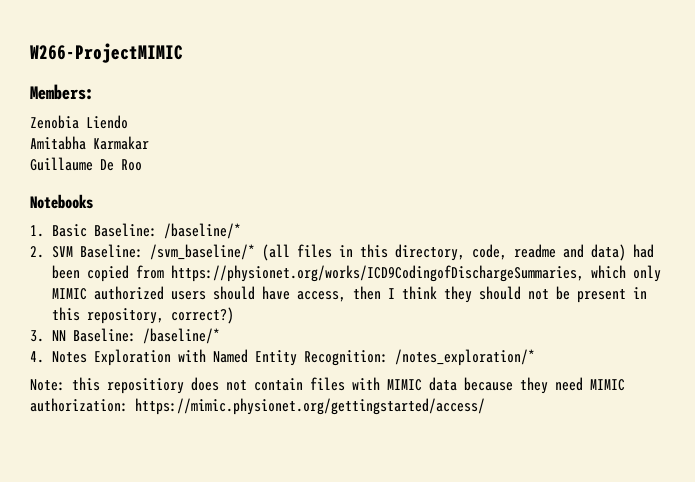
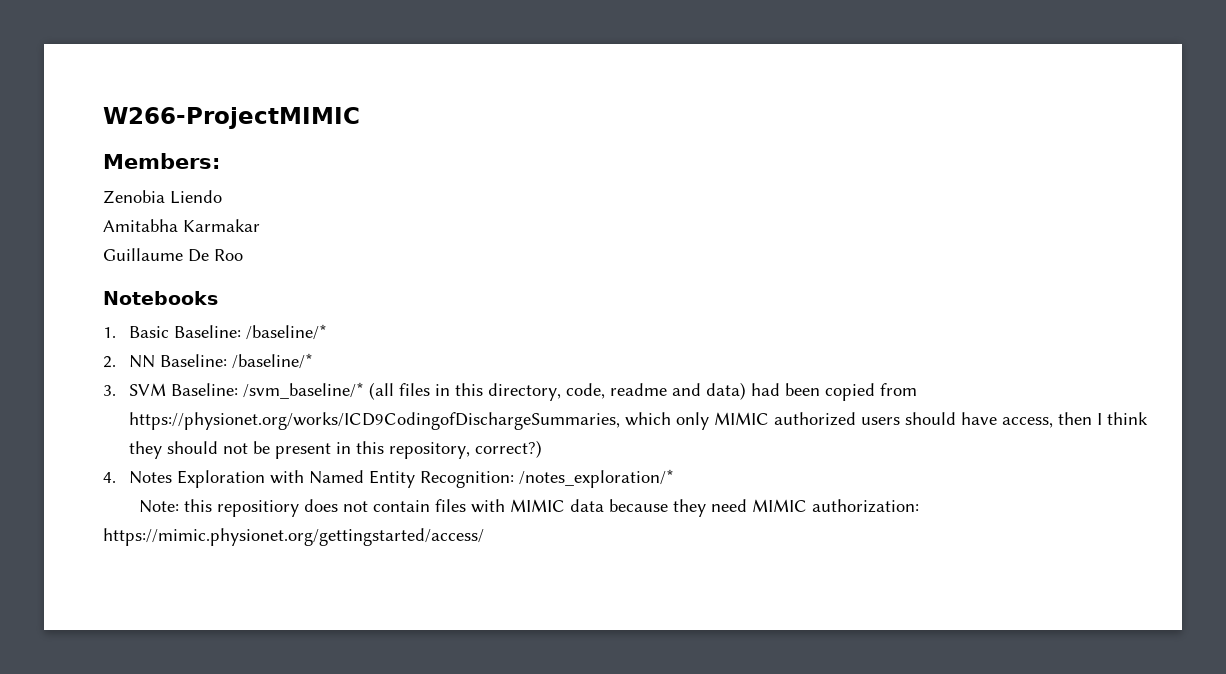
(44, 252) none -> [128,353,313,369] [103,385,116,396] NN Baseline: /baseline/* // 3.
[30,328,221,344] // 3. NN Baseline: /baseline/* -> (542, 449) none

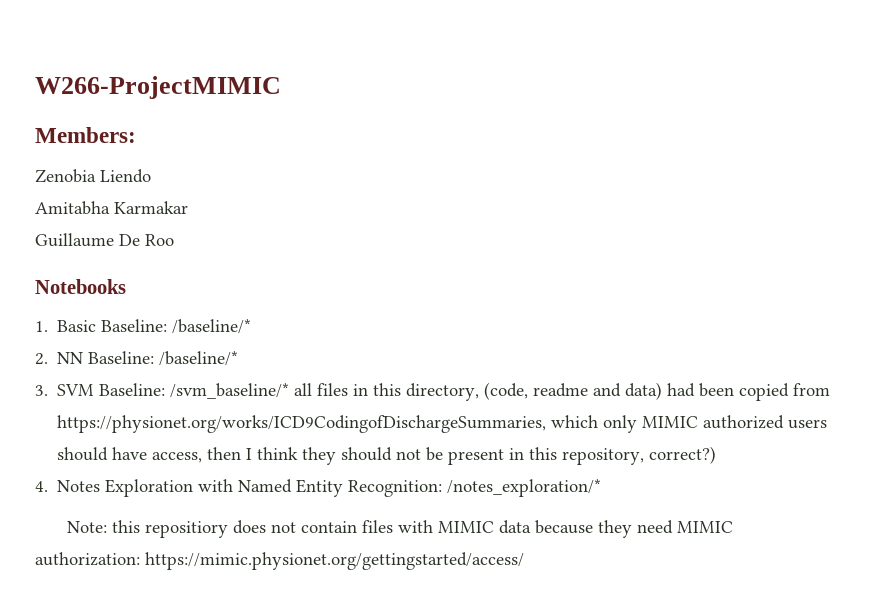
[368,382,394,400] (all -> [294,383,313,396] all
[565,383,605,399] code, -> [484,382,529,400] (code,

